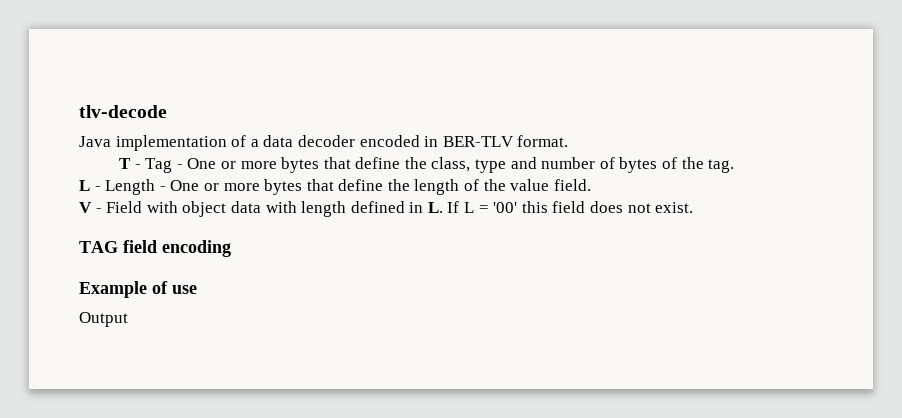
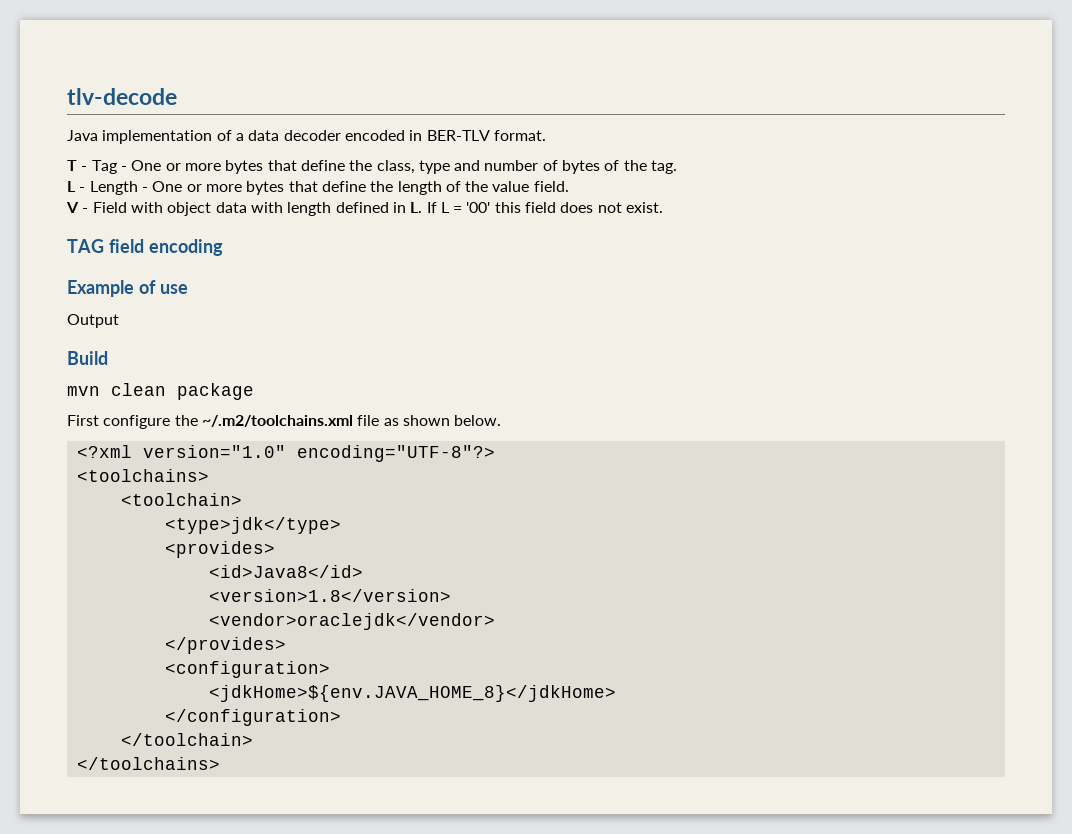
(128, 319) none -> [67,351,108,365] [67,383,254,400] [67,415,502,429] [76,445,495,462] [76,469,209,482] [120,493,242,506] [164,517,341,534] [164,541,275,558] [208,565,363,578] [208,589,451,602] [208,613,495,630] [164,637,286,654] [164,661,330,678] [208,685,616,702] [164,709,341,726] [120,733,253,746] [76,757,220,770] // Build // mvn clean package // First configure the ~/.m2/toolchains.xml file as shown below. // <?xml version="1.0" encoding="UTF-8"?> // <toolchains> // <toolchain> // <type>jdk</type> // <provides> // <id>Java8</id> // <version>1.8</version> // <vendor>oraclejdk</vendor> // </provides> // <configuration> // <jdkHome>${env.JAVA_HOME_8}</jdkHome> // </configuration> // </toolchain> // </toolchains>

